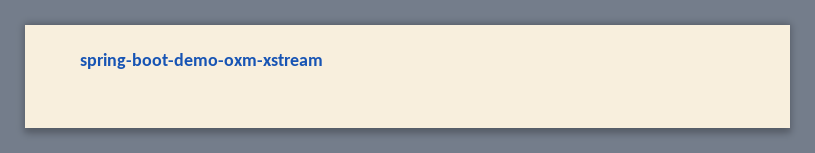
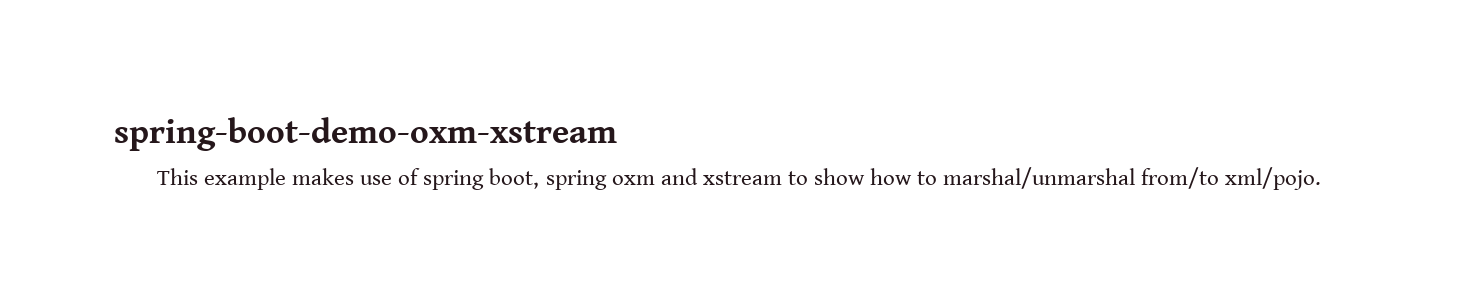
(323, 61) none -> [157,167,1322,190] // This example makes use of spring boot, spring oxm and xstream to show how to marshal/unmarshal from/to xml/pojo.

